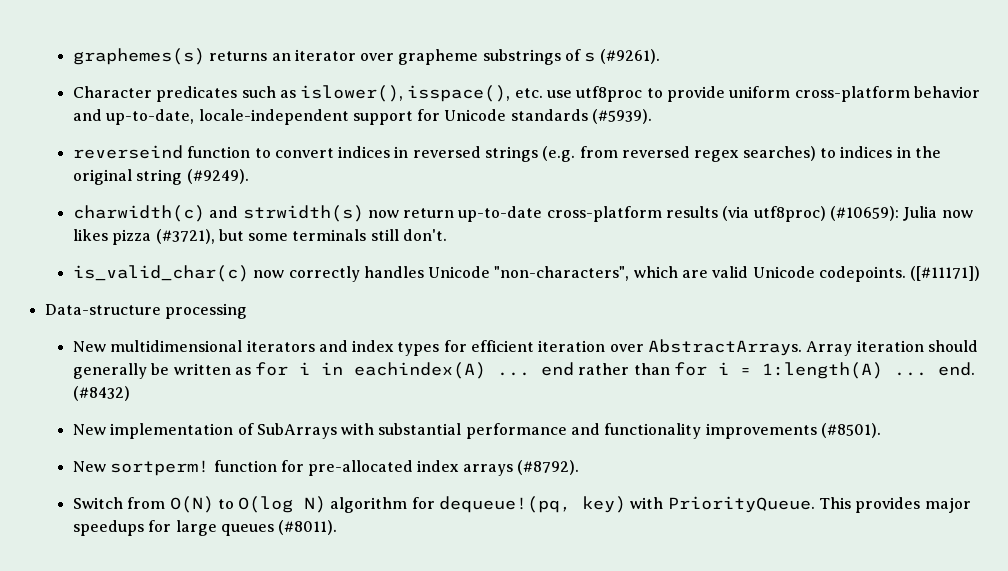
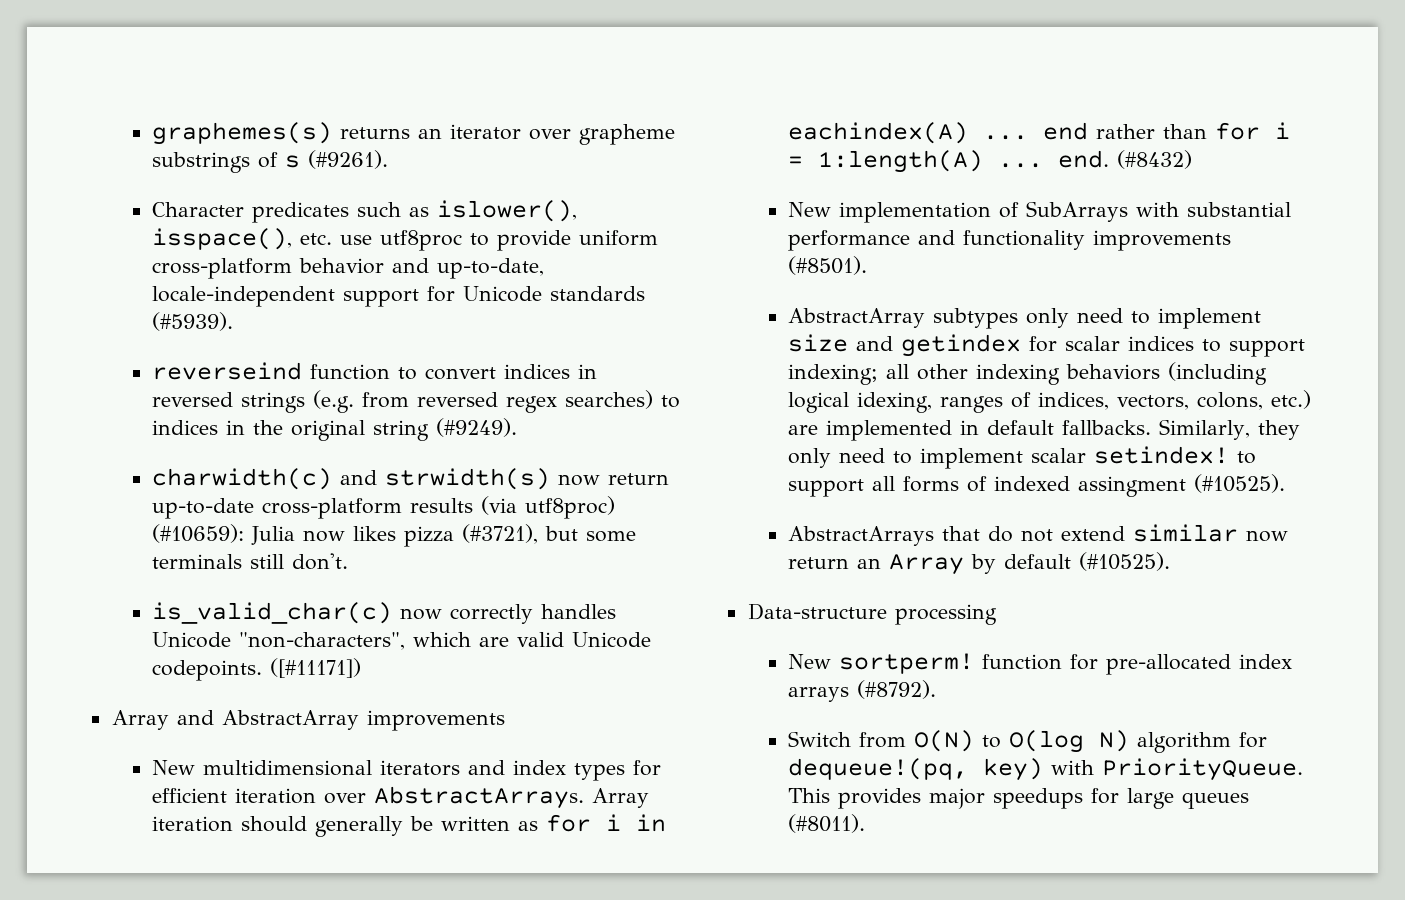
[44,303,247,319] Data-structure processing -> [111,710,505,731] Array and AbstractArray improvements
(882, 430) none -> [788,308,1262,329] [788,334,1306,357] [788,362,1268,385] [788,390,1312,413] [788,419,1301,441] [788,446,1257,469] [788,474,1286,497] [788,524,1289,546] [788,552,1171,575] [747,603,997,625] // AbstractArray subtypes only need to implement size and getindex for scalar indices to support indexing; all other indexing behaviors (including logical idexing, ranges of indices, vectors, colons, etc.) are implemented in default fallbacks. Similarly, they only need to implement scalar setindex! to support all forms of indexed assingment (#10525). // AbstractArrays that do not extend similar now return an Array by default (#10525). // Data-structure processing

